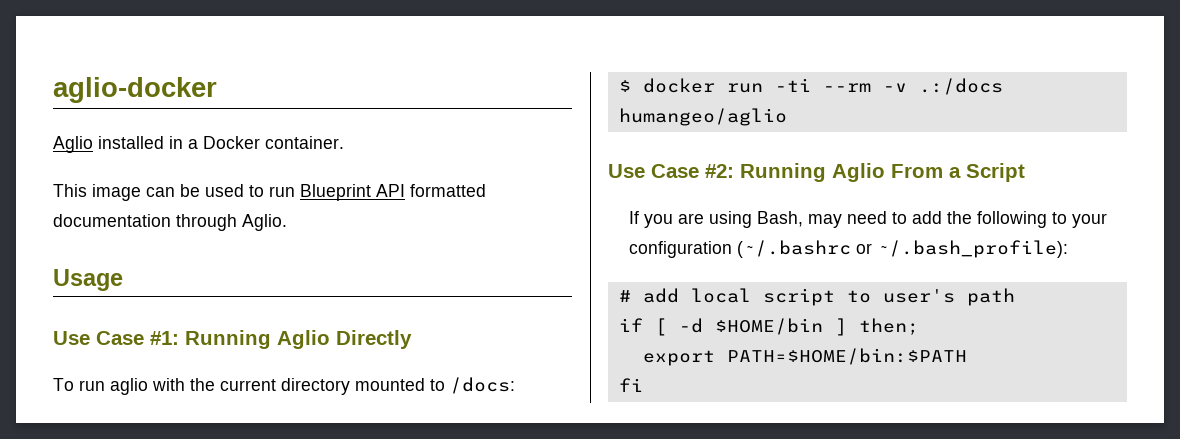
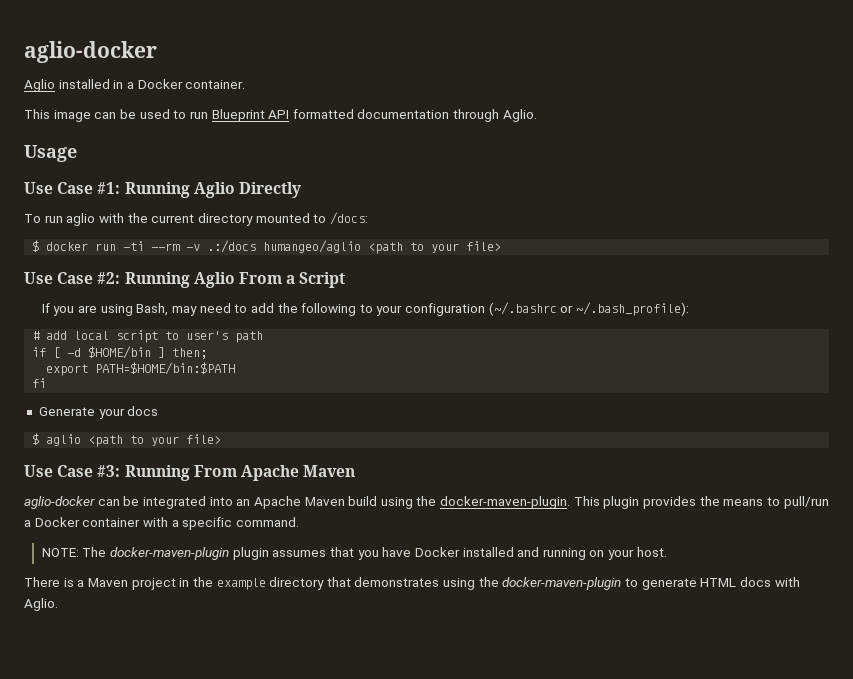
(787, 117) none -> [368,241,502,254] <path to your file>
(643, 385) none -> [38,406,159,419] [32,433,222,447] [24,465,356,481] [24,496,829,509] [24,517,299,530] [41,547,667,560] [24,577,800,590] [24,598,58,611] // Generate your docs // $ aglio <path to your file> // Use Case #3: Running From Apache Maven // aglio-docker can be integrated into an Apache Maven build using the docker-maven-plugin. This plugin provides the means to pull/run a Docker container with a specific command. // NOTE: The docker-maven-plugin plugin assumes that you have Docker installed and running on your host. // There is a Maven project in the example directory that demonstrates using the docker-maven-plugin to generate HTML docs with Aglio.

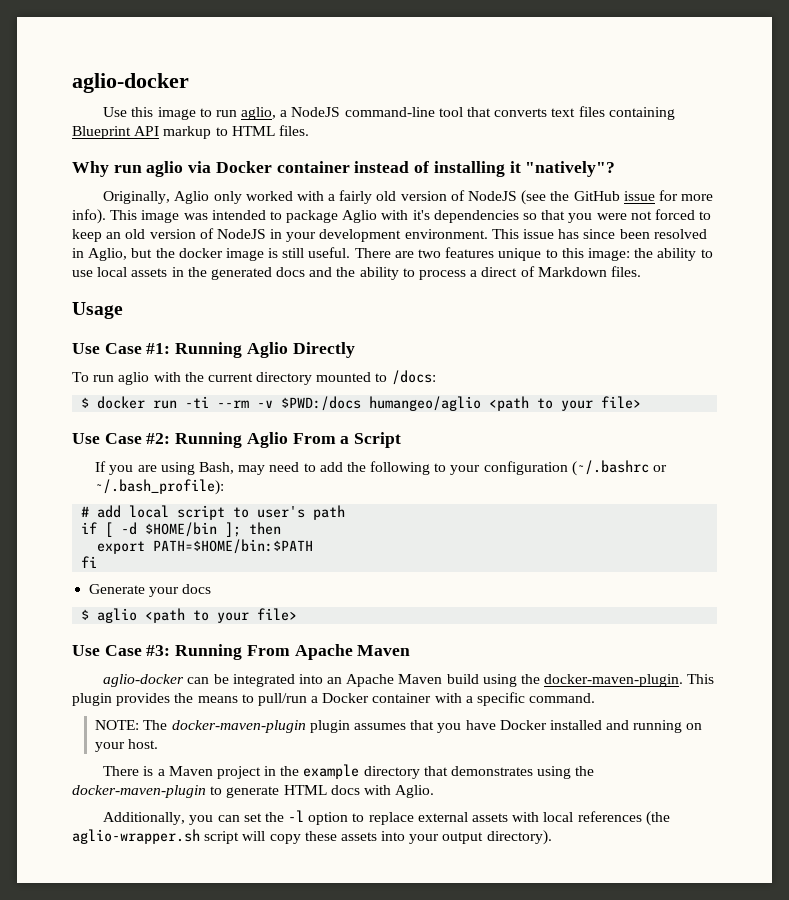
[24,79,246,92] [24,109,537,122] Aglio installed in a Docker container. // This image can be used to run Blueprint API formatted documentation through Aglio. -> [103,106,675,120] [72,125,309,139] [72,161,616,177] [103,190,714,205] [72,209,712,224] [72,228,707,242] [72,247,713,261] [72,266,641,280] Use this image to run aglio, a NodeJS command-line tool that converts text files containing Blueprint API markup to HTML files. // Why run aglio via Docker container instead of installing it "natively"? // Originally, Aglio only worked with a fairly old version of NodeJS (see the GitHub issue for more info). This image was intended to package Aglio with it's dependencies so that you were not forced to keep an old version of NodeJS in your development environment. This issue has since been resolved in Aglio, but the docker image is still useful. There are two features unique to this image: the ability to use local assets in the generated docs and the ability to process a direct of Markdown files.
[207,240,257,253] .:/docs -> [281,396,362,411] $PWD:/docs
[158,347,208,359] ] then; -> [225,522,282,537] ]; then
(58, 604) none -> [103,810,670,826] [72,829,552,845] // Additionally, you can set the -l option to replace external assets with local references (the aglio-wrapper.sh script will copy these assets into your output directory).

